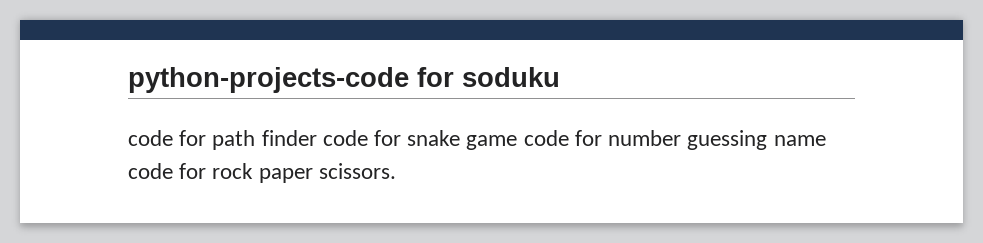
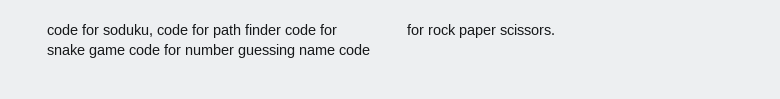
[128,67,560,93] python-projects-code for soduku // -> [47,24,153,37] code for soduku,

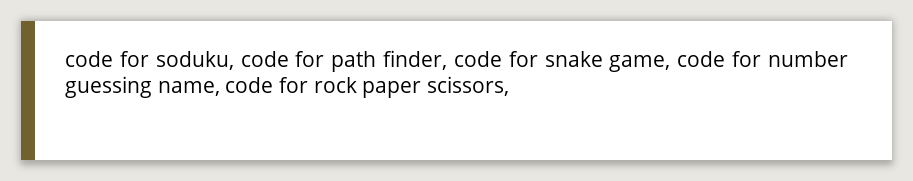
[245,24,281,35] finder -> [383,50,448,70] finder,
[89,47,125,58] game -> [609,55,671,72] game,
[299,47,335,55] name -> [157,81,220,96] name,
[500,24,555,35] scissors. -> [427,76,510,96] scissors,

